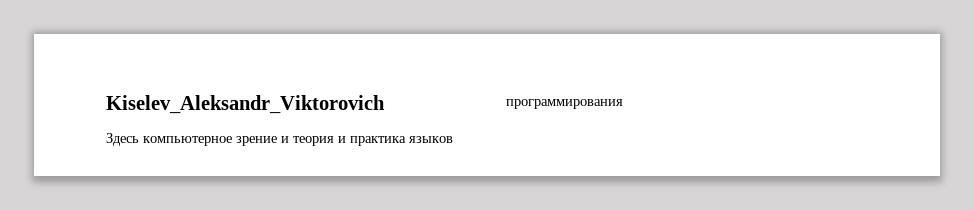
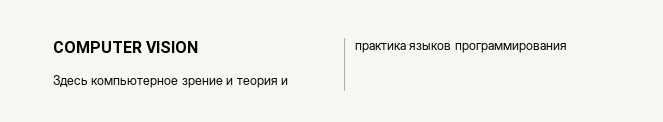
[106,95,385,114] Kiselev_Aleksandr_Viktorovich -> [53,41,199,53] COMPUTER VISION

